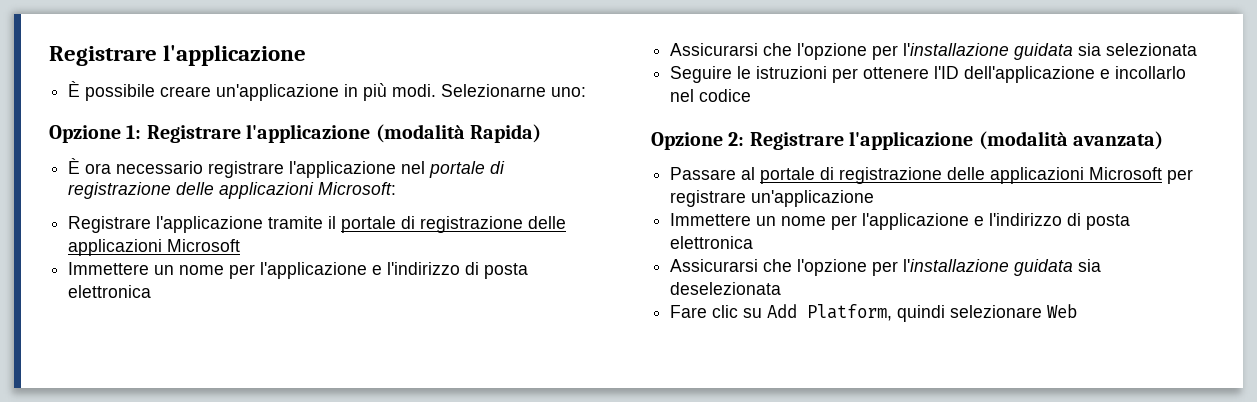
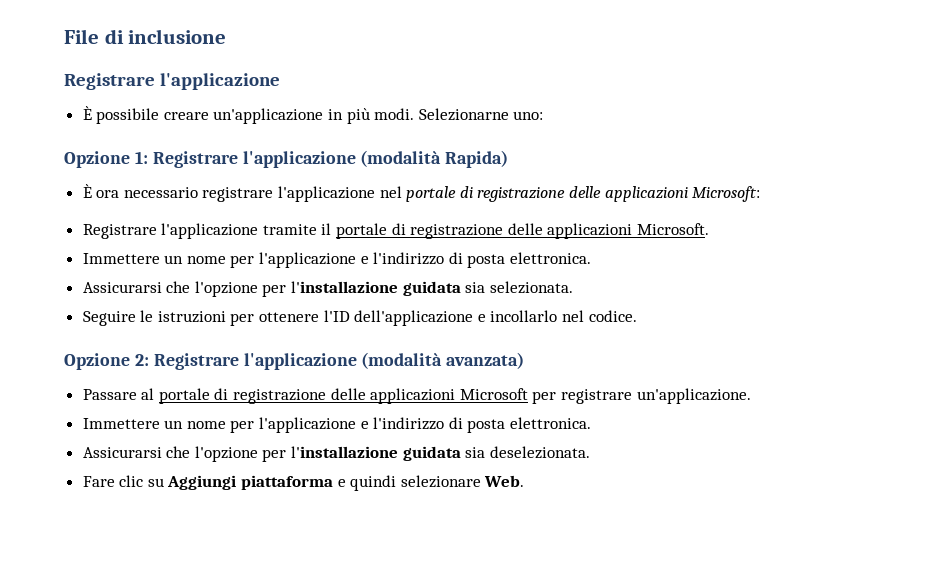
(49, 56) none -> [64,29,227,44] File di inclusione //
[167,239,241,252] [68,262,529,279] [68,285,152,298] [670,43,1198,60] Microsoft // Immettere un nome per l'applicazione e l'indirizzo di posta elettronica // Assicurarsi che l'opzione per l'installazione guidata sia selezionata -> [637,223,710,235] [82,252,592,268] [82,281,573,297] Microsoft. // Immettere un nome per l'applicazione e l'indirizzo di posta elettronica. // Assicurarsi che l'opzione per l'installazione guidata sia selezionata.
[699,89,752,102] codice -> [588,310,637,322] codice.
[751,190,875,207] [670,213,1131,230] [670,236,754,249] [670,259,1102,276] [670,282,782,295] un'applicazione // Immettere un nome per l'applicazione e l'indirizzo di posta elettronica // Assicurarsi che l'opzione per l'installazione guidata sia deselezionata -> [636,388,751,404] [82,417,592,433] [82,446,590,462] un'applicazione. // Immettere un nome per l'applicazione e l'indirizzo di posta elettronica. // Assicurarsi che l'opzione per l'installazione guidata sia deselezionata.
[767,304,893,321] Add Platform, -> [167,475,346,490] Aggiungi piattaforma e
[1047,304,1078,318] Web -> [484,475,525,487] Web.

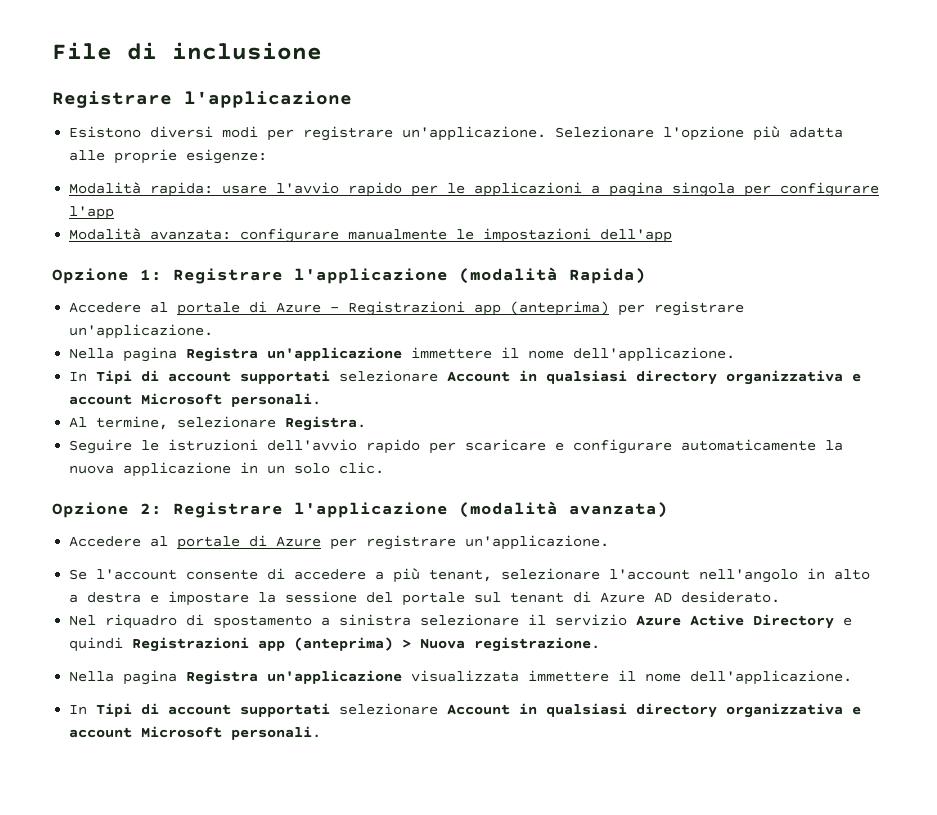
[82,106,544,124] È possibile creare un'applicazione in più modi. Selezionarne uno: -> [69,126,844,141] [69,149,268,164] [69,182,880,197] [69,206,115,220] [69,228,673,243] Esistono diversi modi per registrare un'applicazione. Selezionare l'opzione più adatta alle proprie esigenze: // Modalità rapida: usare l'avvio rapido per le applicazioni a pagina singola per configurare l'app // Modalità avanzata: configurare manualmente le impostazioni dell'app
[82,184,761,202] [82,223,710,239] [82,252,592,268] [82,281,573,297] [82,310,637,326] È ora necessario registrare l'applicazione nel portale di registrazione delle applicazioni Microsoft: // Registrare l'applicazione tramite il portale di registrazione delle applicazioni Microsoft. // Immettere un nome per l'applicazione e l'indirizzo di posta elettronica. // Assicurarsi che l'opzione per l'installazione guidata sia selezionata. // Seguire le istruzioni per ottenere l'ID dell'applicazione e incollarlo nel codice. -> [69,301,745,316] [69,324,214,339] [69,347,736,362] [69,370,862,385] [69,393,322,407] [69,416,367,431] [69,439,844,454] [69,462,385,477] Accedere al portale di Azure - Registrazioni app (anteprima) per registrare un'applicazione. // Nella pagina Registra un'applicazione immettere il nome dell'applicazione. // In Tipi di account supportati selezionare Account in qualsiasi directory organizzativa e account Microsoft personali. // Al termine, selezionare Registra. // Seguire le istruzioni dell'avvio rapido per scaricare e configurare automaticamente la nuova applicazione in un solo clic.
[82,388,751,404] [82,417,592,433] [82,446,590,462] [82,475,525,491] Passare al portale di registrazione delle applicazioni Microsoft per registrare un'applicazione. // Immettere un nome per l'applicazione e l'indirizzo di posta elettronica. // Assicurarsi che l'opzione per l'installazione guidata sia deselezionata. // Fare clic su Aggiungi piattaforma e quindi selezionare Web. -> [69,535,610,550] [69,568,871,583] [69,591,781,606] [69,614,853,629] [69,637,601,652] [69,670,853,685] [69,703,862,718] [69,726,322,740] Accedere al portale di Azure per registrare un'applicazione. // Se l'account consente di accedere a più tenant, selezionare l'account nell'angolo in alto a destra e impostare la sessione del portale sul tenant di Azure AD desiderato. // Nel riquadro di spostamento a sinistra selezionare il servizio Azure Active Directory e quindi Registrazioni app (anteprima) > Nuova registrazione. // Nella pagina Registra un'applicazione visualizzata immettere il nome dell'applicazione. // In Tipi di account supportati selezionare Account in qualsiasi directory organizzativa e account Microsoft personali.

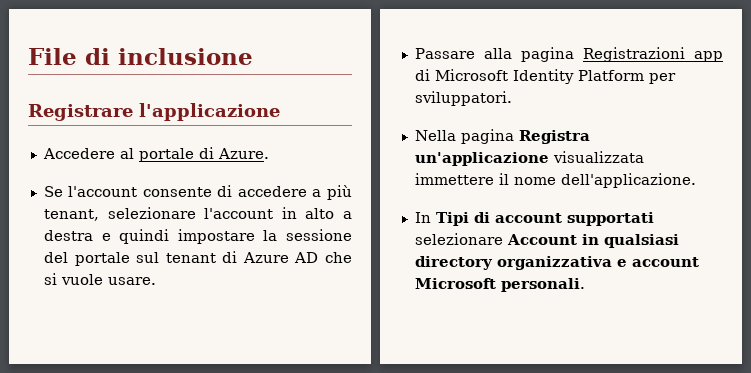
[69,126,844,141] [69,149,268,164] [69,182,880,197] [69,206,115,220] [69,228,673,243] [52,267,646,284] [69,301,745,316] [69,324,214,339] [69,347,736,362] [69,370,862,385] [69,393,322,407] [69,416,367,431] [69,439,844,454] [69,462,385,477] [52,501,668,518] [69,535,610,550] Esistono diversi modi per registrare un'applicazione. Selezionare l'opzione più adatta alle proprie esigenze: // Modalità rapida: usare l'avvio rapido per le applicazioni a pagina singola per configurare l'app // Modalità avanzata: configurare manualmente le impostazioni dell'app // Opzione 1: Registrare l'applicazione (modalità Rapida) // Accedere al portale di Azure - Registrazioni app (anteprima) per registrare un'applicazione. // Nella pagina Registra un'applicazione immettere il nome dell'applicazione. // In Tipi di account supportati selezionare Account in qualsiasi directory organizzativa e account Microsoft personali. // Al termine, selezionare Registra. // Seguire le istruzioni dell'avvio rapido per scaricare e configurare automaticamente la nuova applicazione in un solo clic. // Opzione 2: Registrare l'applicazione (modalità avanzata) // Accedere al portale di Azure per registrare un'applicazione. -> [42,147,269,162] Accedere al portale di Azure.
[699,569,799,583] nell'angolo -> (274, 213) none
(160, 598) none -> [119,229,170,244] quindi
[681,591,781,603] [69,614,853,629] [69,637,601,652] desiderato. // Nel riquadro di spostamento a sinistra selezionare il servizio Azure Active Directory e quindi Registrazioni app (anteprima) > Nuova registrazione. -> [325,252,352,263] [43,273,156,285] [414,47,723,62] [414,69,676,84] [414,91,512,106] che si vuole usare. // Passare alla pagina Registrazioni app di Microsoft Identity Platform per sviluppatori.

